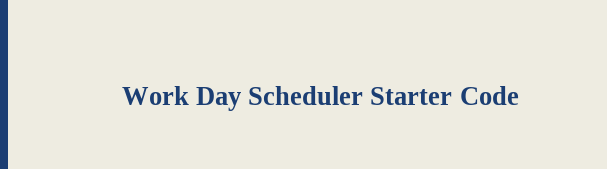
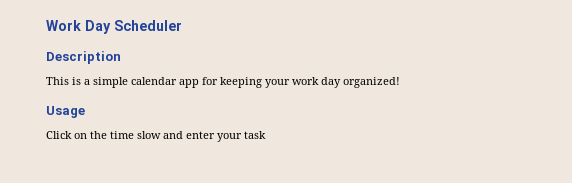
[370,86,519,105] Starter Code -> [46,51,121,64] [46,77,400,88] [46,106,85,118] [46,131,266,142] // Description // This is a simple calendar app for keeping your work day organized! // Usage // Click on the time slow and enter your task

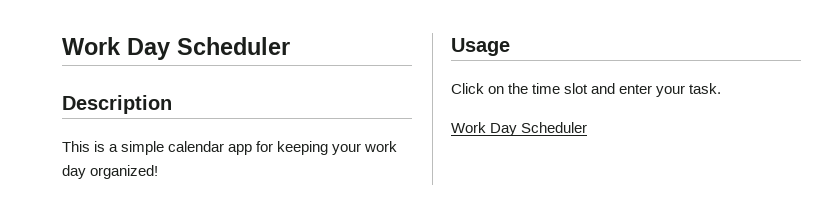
[137,131,161,139] slow -> [564,83,589,94] slot
[244,131,266,139] task -> [689,83,722,94] [451,122,588,136] task. // Work Day Scheduler

